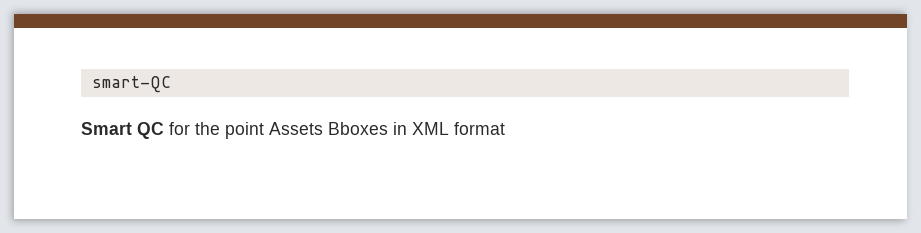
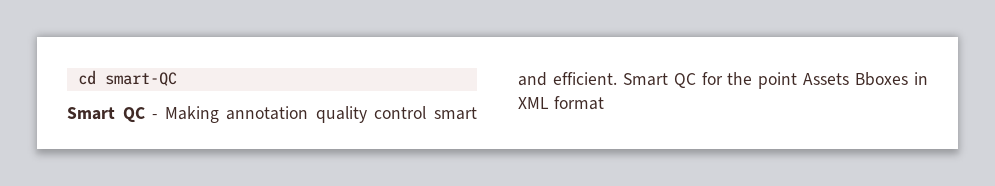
(91, 84) none -> [77,70,96,85] cd
(164, 130) none -> [152,106,477,123] [518,72,696,88] - Making annotation quality control smart and efficient. Smart QC

